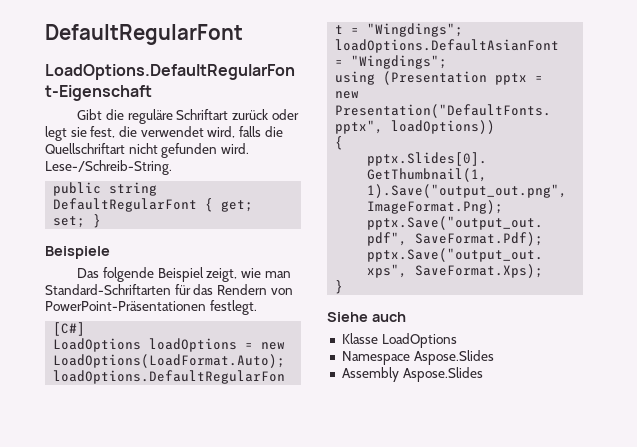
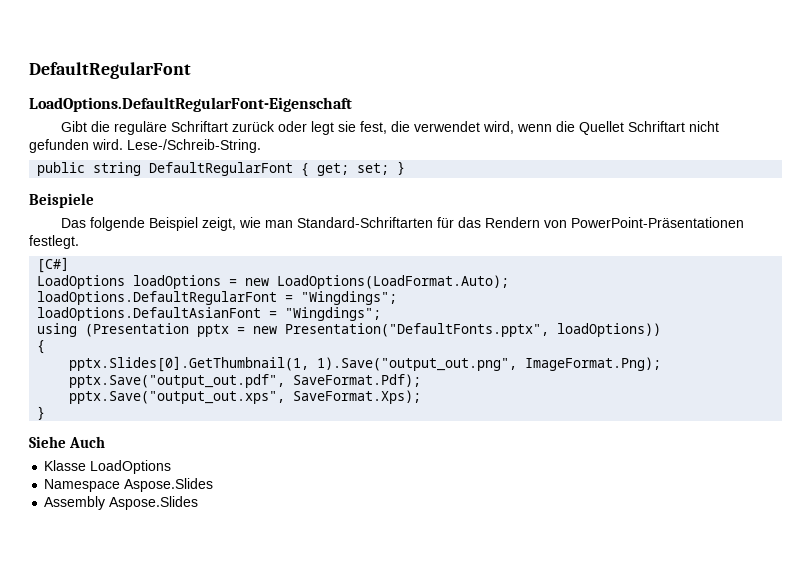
[238,126,283,137] [45,143,125,154] falls die Quellschriftart -> [517,121,686,135] wenn die Quellet Schriftart
[371,312,406,322] auch -> [69,436,106,448] Auch

